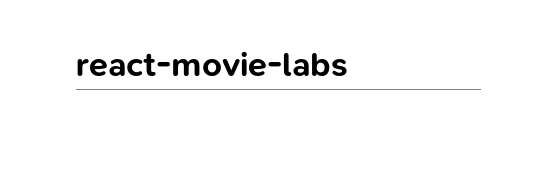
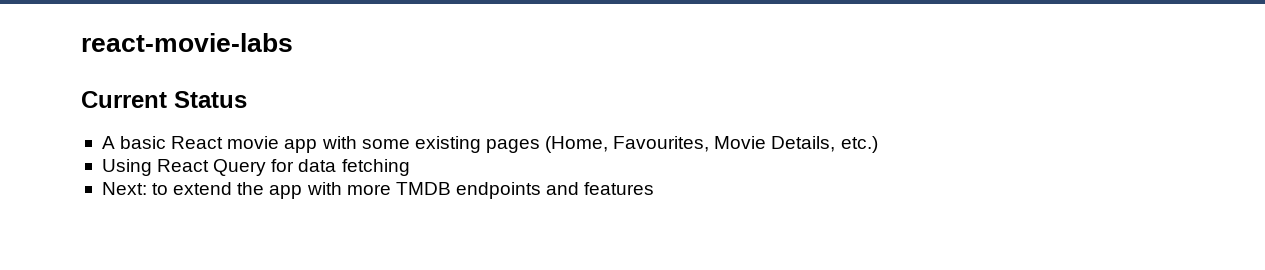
(348, 64) none -> [81,91,247,108] [101,136,878,153] [101,159,410,176] [101,182,655,199] // Current Status // A basic React movie app with some existing pages (Home, Favourites, Movie Details, etc.) // Using React Query for data fetching // Next: to extend the app with more TMDB endpoints and features

